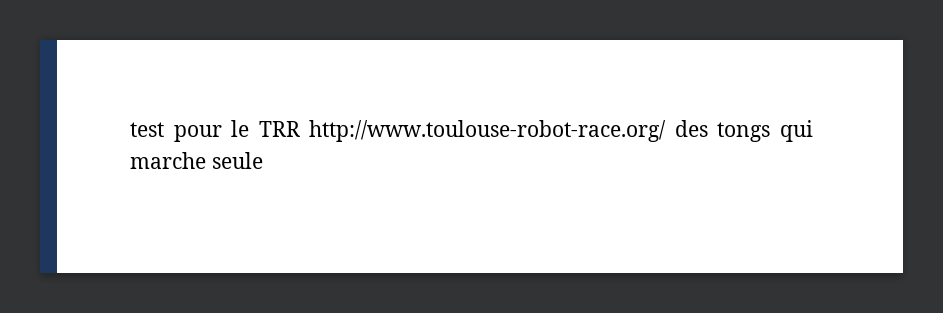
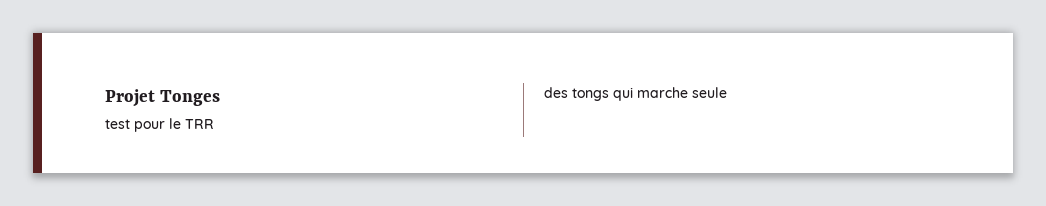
(130, 129) none -> [105,89,221,107] Projet Tonges //
[309,120,667,142] http://www.toulouse-robot-race.org/ -> (214, 124) //

